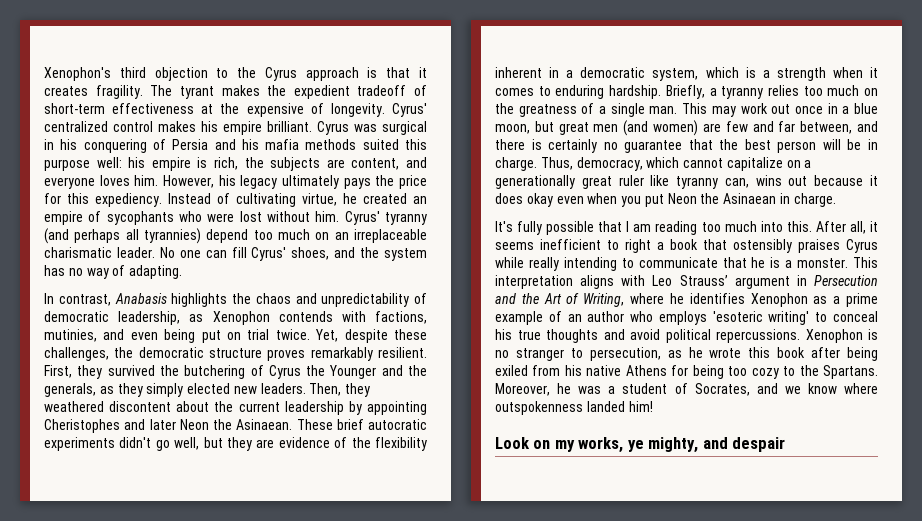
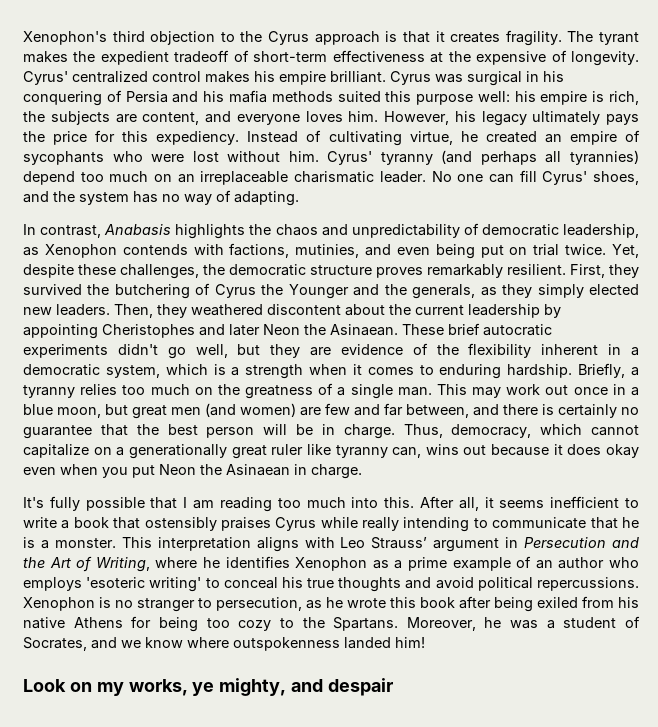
[625,239,651,253] right -> [23,517,57,528] write

